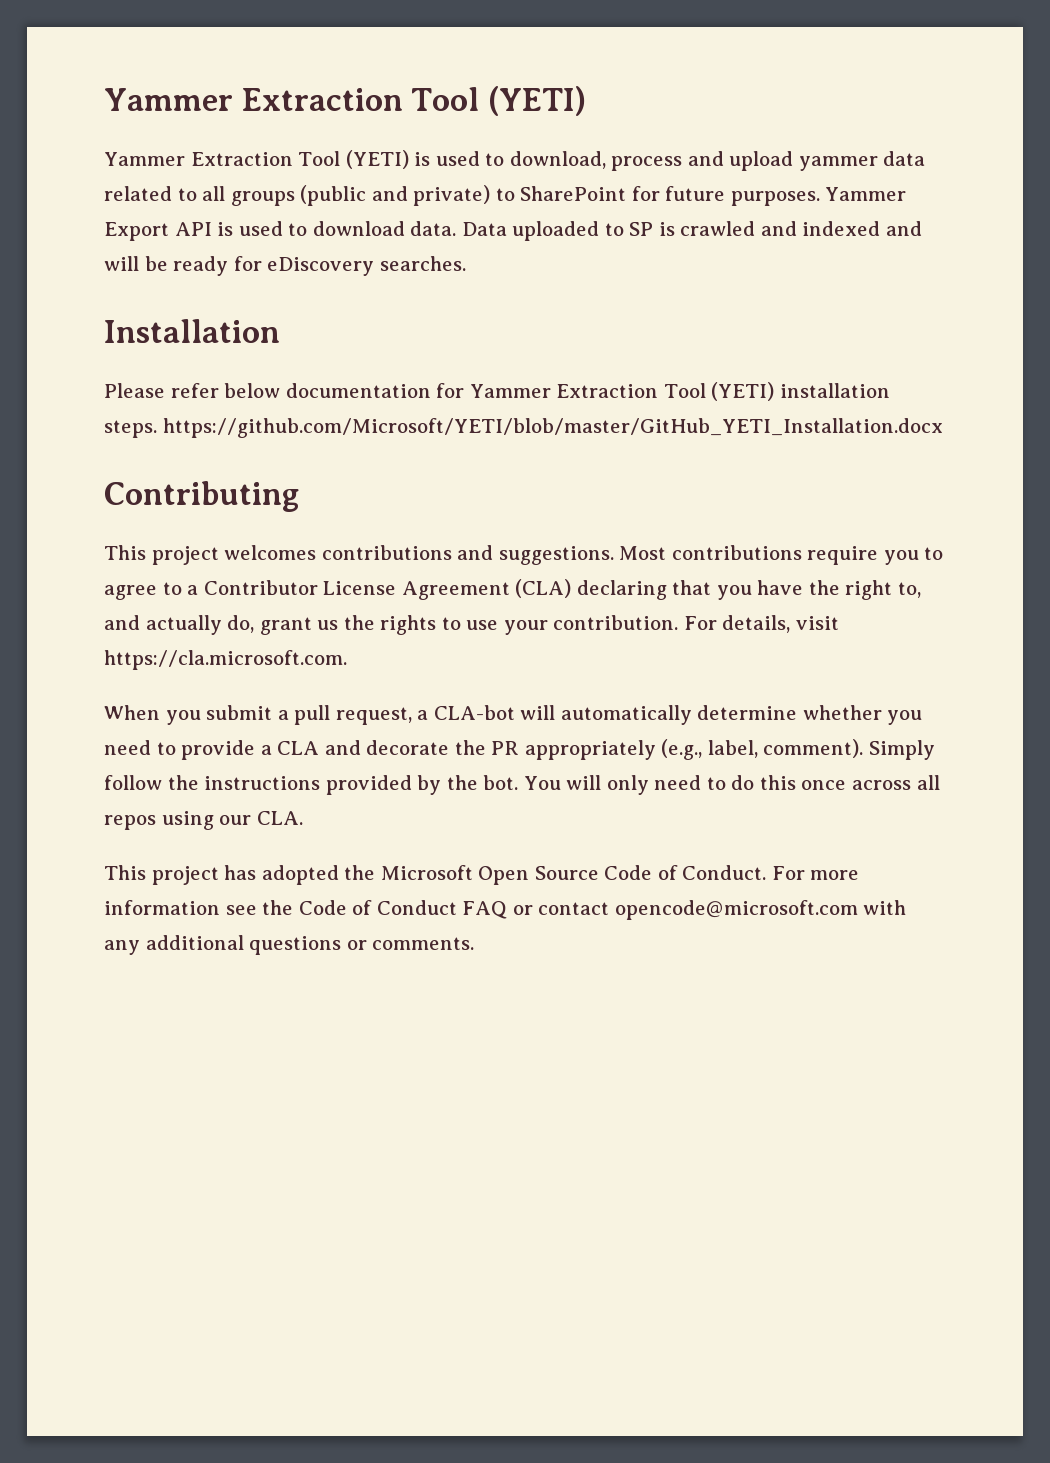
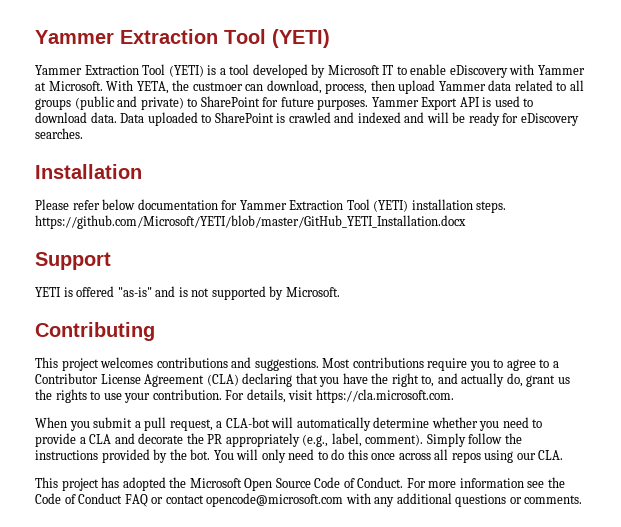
[435,151,878,171] used to download, process and upload yammer -> [219,64,585,78] [35,80,486,94] a tool developed by Microsoft IT to enable eDiscovery with Yammer at Microsoft. With YETA, the custmoer can download, process, then upload Yammer
[629,222,654,236] SP -> [214,112,274,123] SharePoint
(943, 428) none -> [35,252,111,270] [35,286,340,300] // Support // YETI is offered "as-is" and is not supported by Microsoft.

